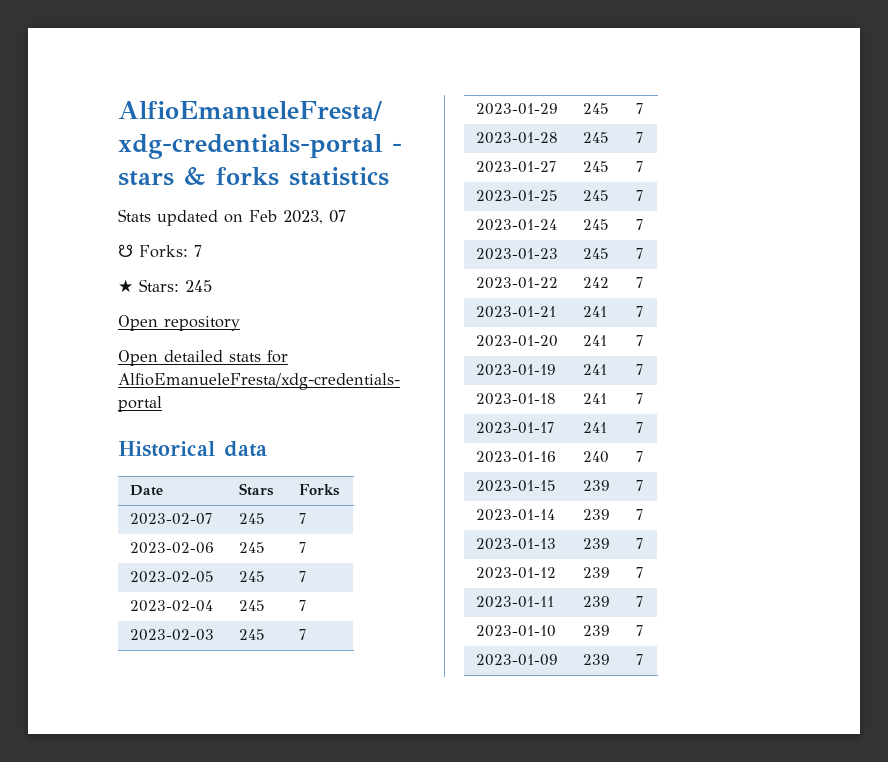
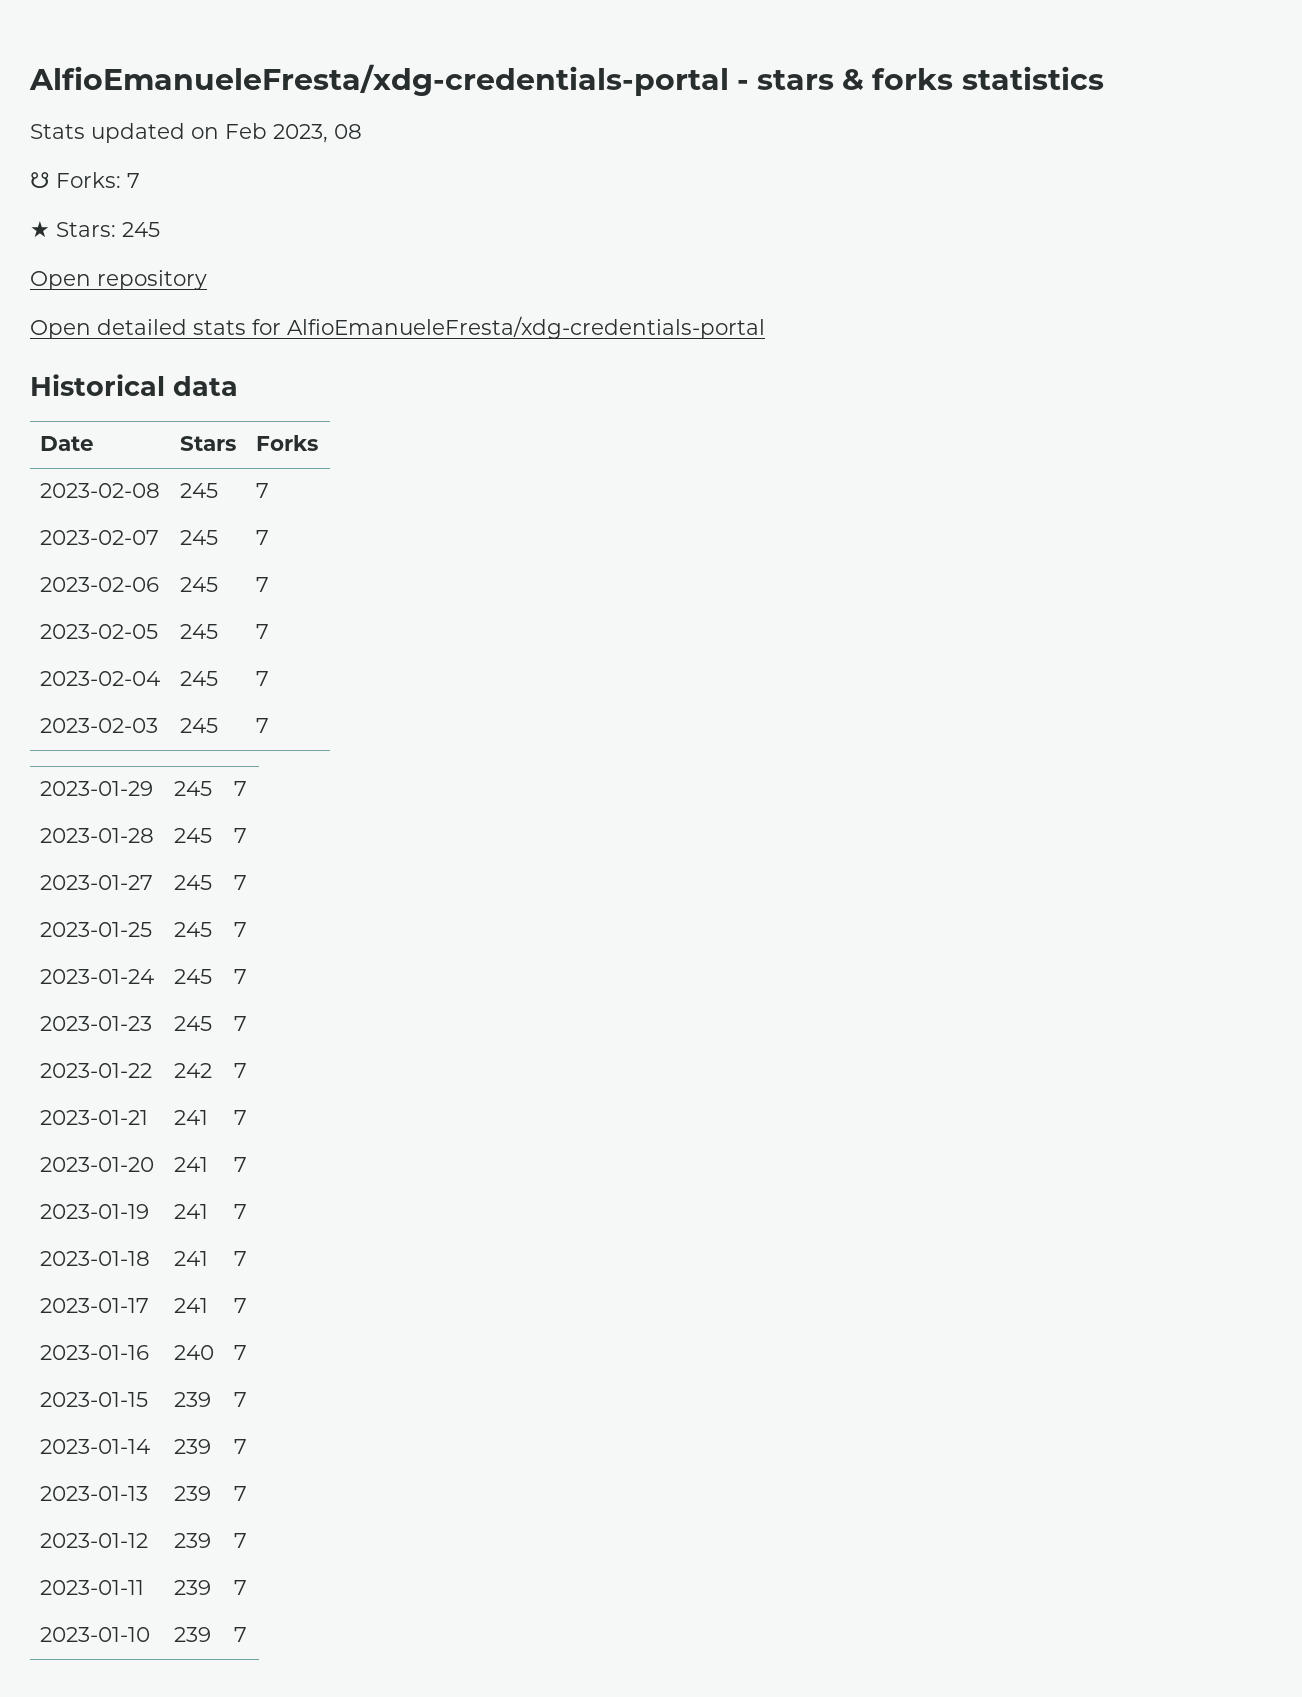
[329,210,346,223] 07 -> [334,124,362,139] 08
(341, 490) none -> [39,483,160,498] [179,483,218,498] [255,483,269,498] // 2023-02-08 | 245 | 7
[476,654,559,666] [583,654,611,665] [636,654,644,665] // 2023-01-09 | 239 | 7 -> (247, 1634) none

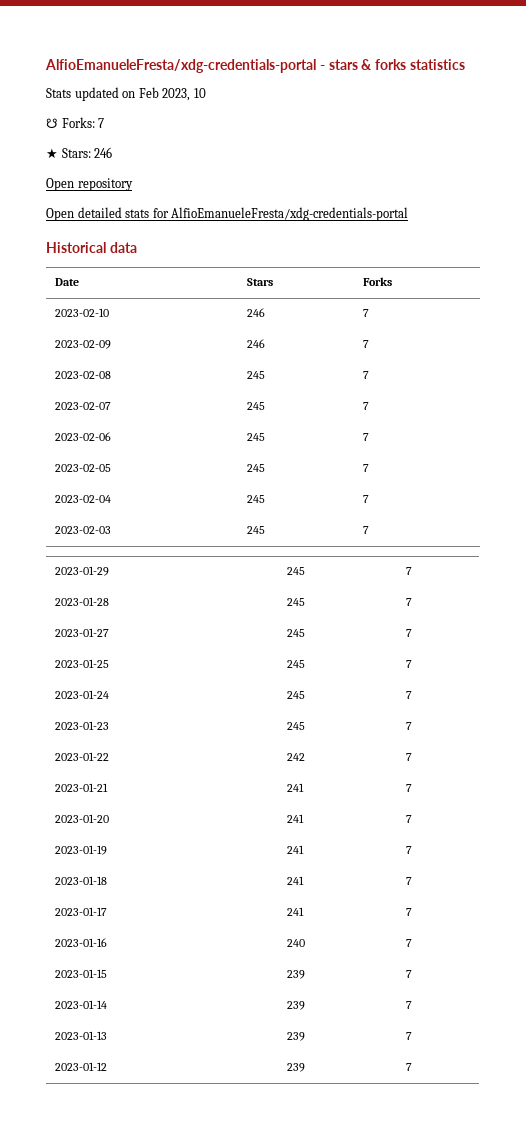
[334,124,362,139] 08 -> [193,88,206,98] 10
[122,222,160,237] 245 -> [94,147,113,158] 246
(318, 443) none -> [55,308,110,317] [247,308,266,317] [363,309,370,317] [55,340,112,349] [247,339,266,348] [363,340,370,348] // 2023-02-10 | 246 | 7 // 2023-02-09 | 246 | 7
[39,1580,144,1595] [173,1580,211,1595] [233,1580,247,1595] [39,1627,150,1642] [173,1627,211,1642] [233,1627,247,1642] // 2023-01-11 | 239 | 7 // 2023-01-10 | 239 | 7 -> (413, 1067) none

